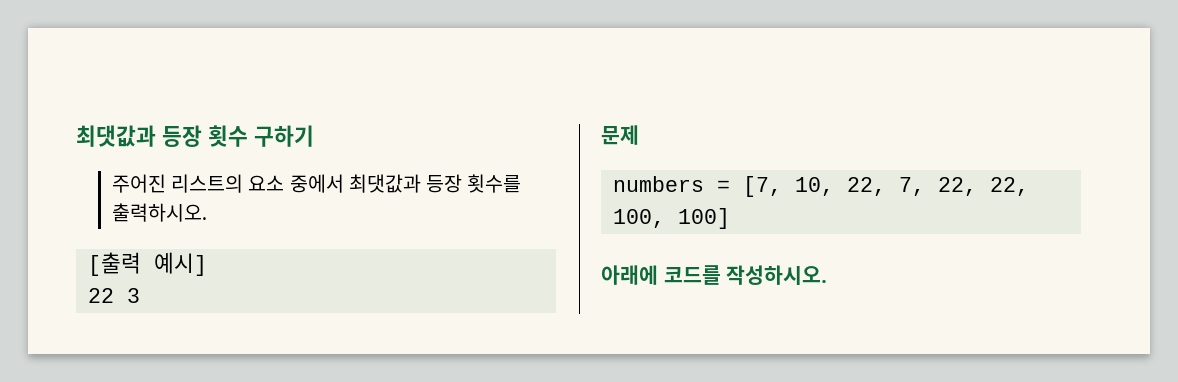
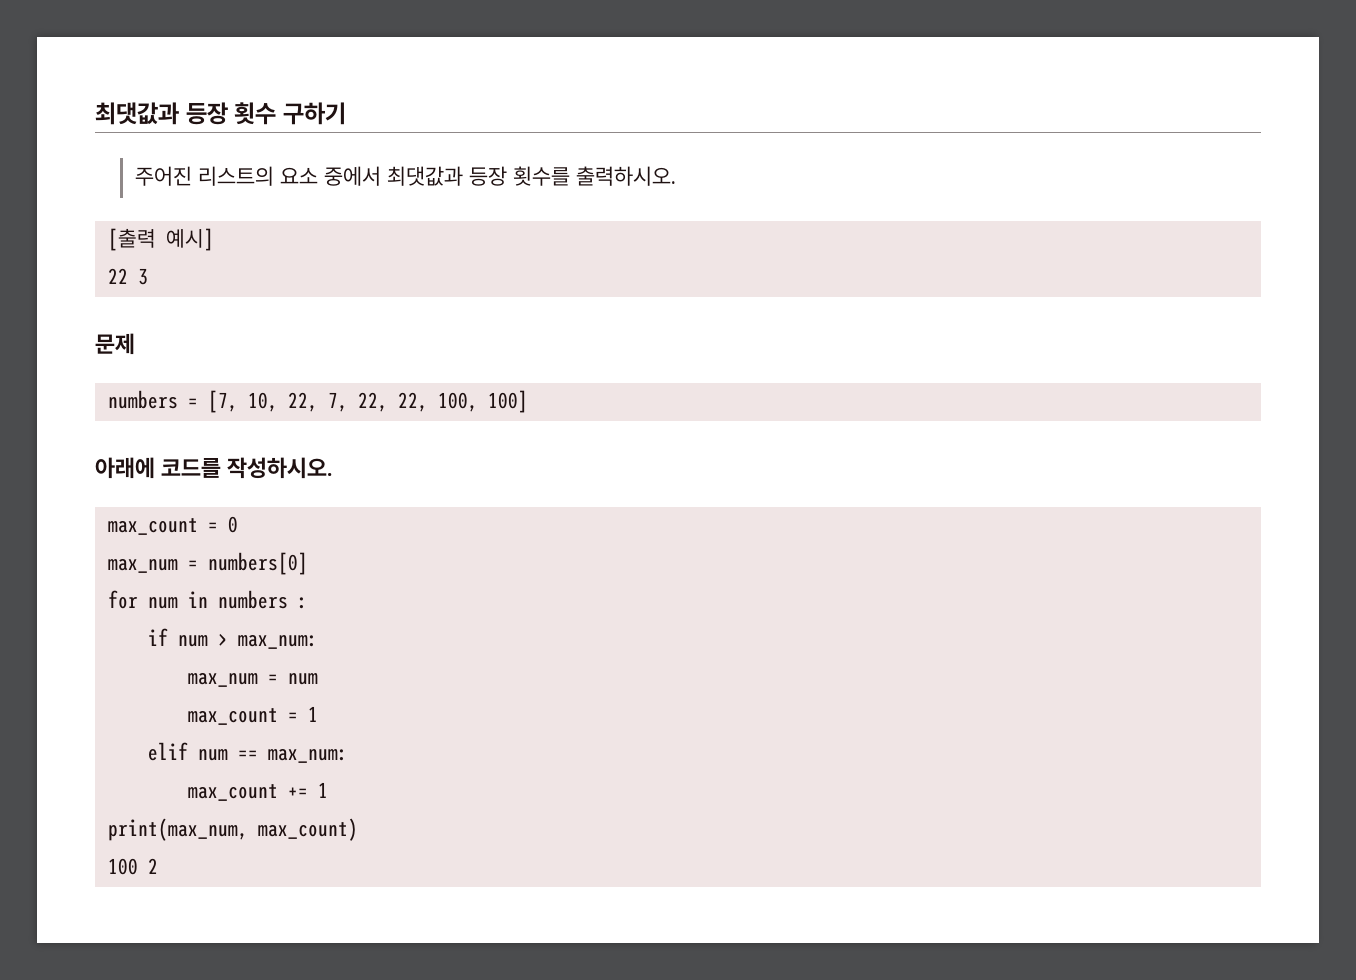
(828, 275) none -> [108,516,239,535] [108,552,309,575] [108,590,309,609] [148,628,319,649] [188,672,319,687] [188,706,319,725] [148,742,349,763] [188,782,329,801] [108,818,359,841] [108,858,159,875] // max_count = 0 // max_num = numbers[0] // for num in numbers : // if num > max_num: // max_num = num // max_count = 1 // elif num == max_num: // max_count += 1 // print(max_num, max_count) // 100 2

